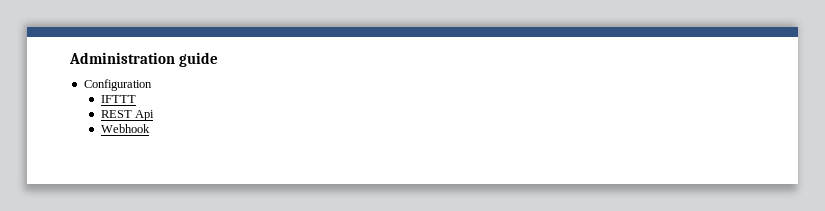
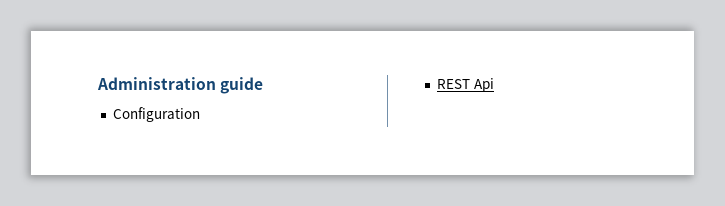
[100,95,136,103] // IFTTT -> (200, 114) none
[100,124,150,133] // Webhook -> (494, 85) none

